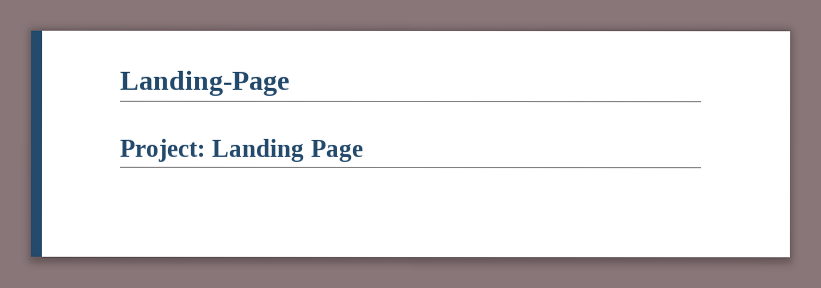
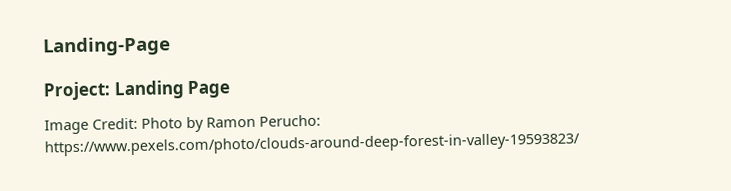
(364, 150) none -> [44,114,321,135] [44,132,580,157] // Image Credit: Photo by Ramon Perucho: https://www.pexels.com/photo/clouds-around-deep-forest-in-valley-19593823/

